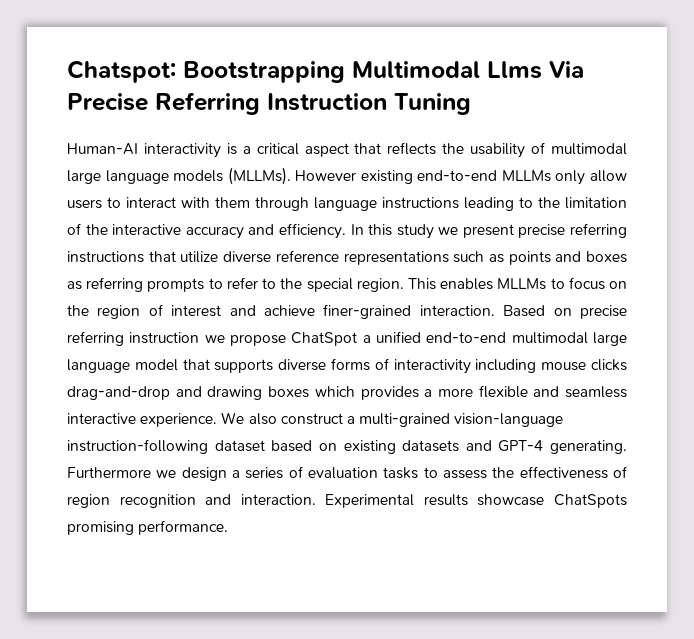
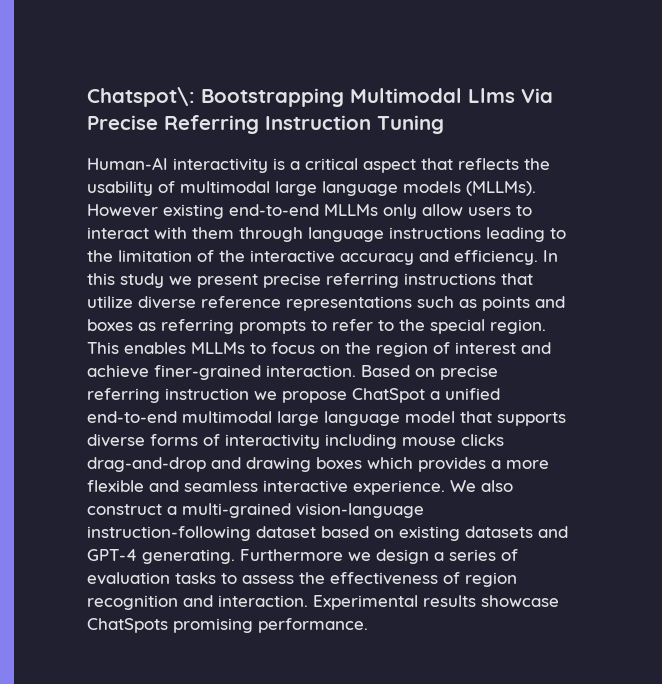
[67,60,176,83] Chatspot: -> [87,87,195,107] Chatspot\:

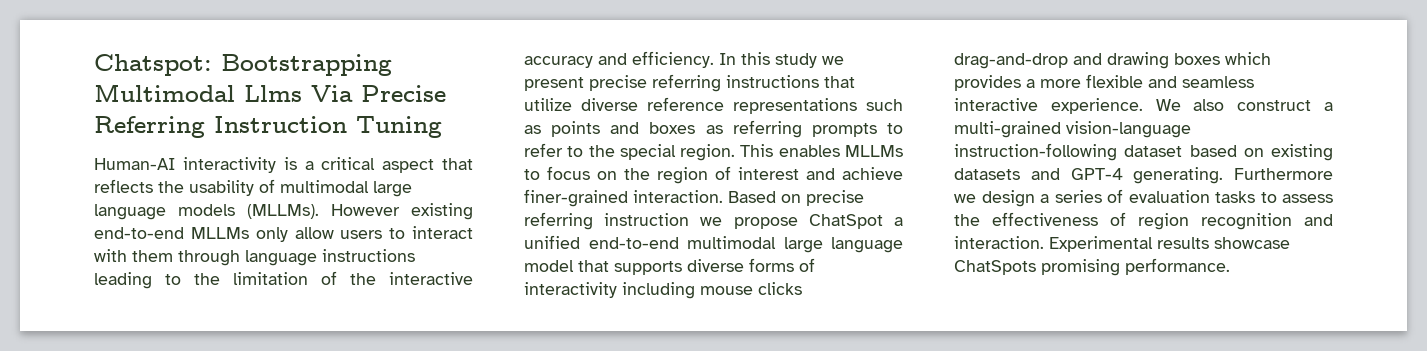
[87,87,195,107] Chatspot\: -> [94,54,212,76] Chatspot:

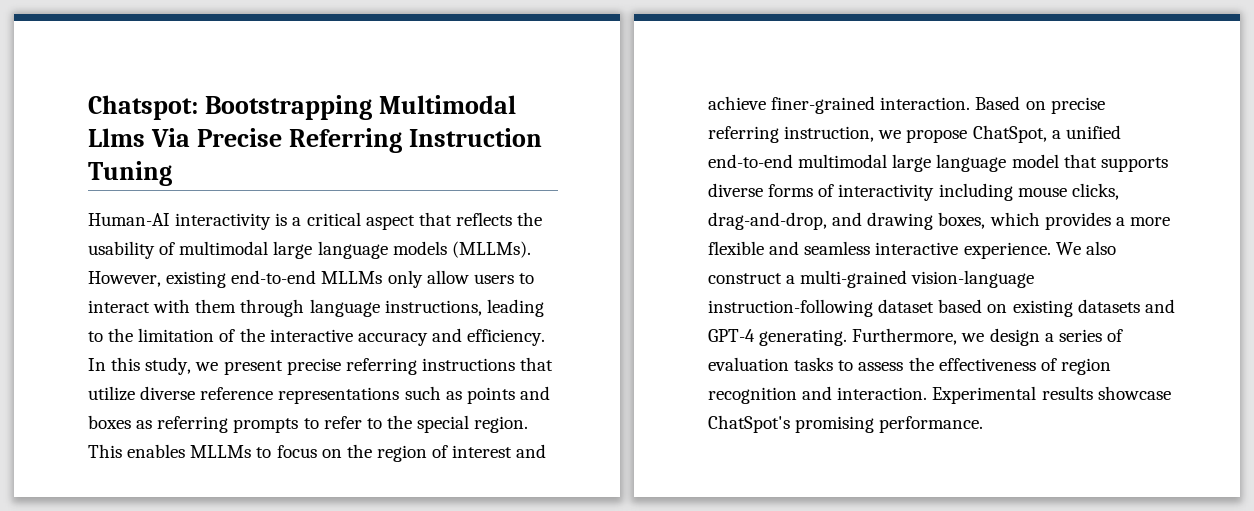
[331,204,400,216] However -> [88,271,161,287] However,
[322,249,415,262] instructions -> [384,300,482,316] instructions,
[775,53,817,68] study -> [145,357,192,375] study,
[604,213,690,226] instruction -> [784,126,875,142] instruction,
[808,214,883,229] ChatSpot -> [972,125,1047,143] ChatSpot,
[758,282,802,295] [954,53,1068,69] clicks drag-and-drop -> [1071,183,1119,200] [708,212,827,230] clicks, drag-and-drop,
[1174,53,1220,65] boxes -> [938,212,986,229] boxes,
[1234,168,1333,180] Furthermore -> [852,328,958,345] Furthermore,
[954,260,1036,275] ChatSpots -> [708,415,790,433] ChatSpot's

